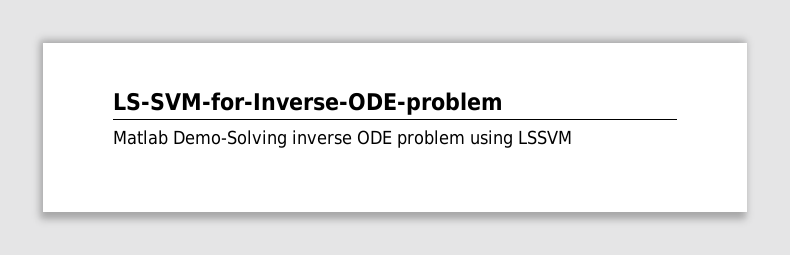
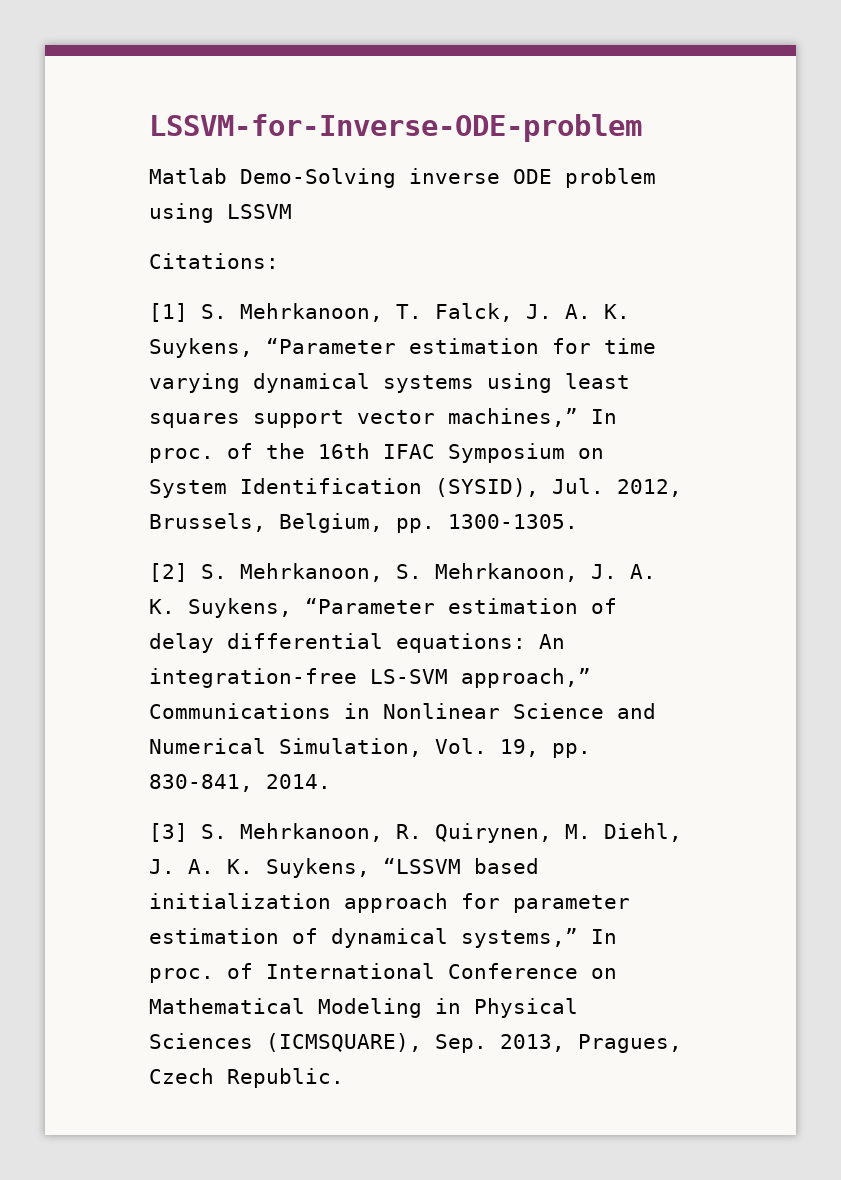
[113,92,503,115] LS-SVM-for-Inverse-ODE-problem -> [149,114,642,142] LSSVM-for-Inverse-ODE-problem
(572, 137) none -> [149,253,279,269] [149,303,630,322] [149,338,656,358] [149,373,630,393] [149,408,617,428] [149,443,604,463] [149,478,682,498] [149,513,578,533] [149,563,656,582] [149,598,617,618] [149,633,565,653] [149,668,591,688] [149,703,656,719] [149,738,591,758] [149,774,331,792] [149,823,682,843] [149,858,539,878] [149,893,630,913] [149,928,617,948] [149,963,617,983] [149,998,578,1018] [149,1033,682,1053] [149,1068,344,1088] // Citations: // [1] S. Mehrkanoon, T. Falck, J. A. K. Suykens, “Parameter estimation for time varying dynamical systems using least squares support vector machines,” In proc. of the 16th IFAC Symposium on System Identification (SYSID), Jul. 2012, Brussels, Belgium, pp. 1300-1305. // [2] S. Mehrkanoon, S. Mehrkanoon, J. A. K. Suykens, “Parameter estimation of delay differential equations: An integration-free LS-SVM approach,” Communications in Nonlinear Science and Numerical Simulation, Vol. 19, pp. 830-841, 2014. // [3] S. Mehrkanoon, R. Quirynen, M. Diehl, J. A. K. Suykens, “LSSVM based initialization approach for parameter estimation of dynamical systems,” In proc. of International Conference on Mathematical Modeling in Physical Sciences (ICMSQUARE), Sep. 2013, Pragues, Czech Republic.

